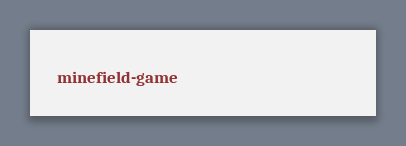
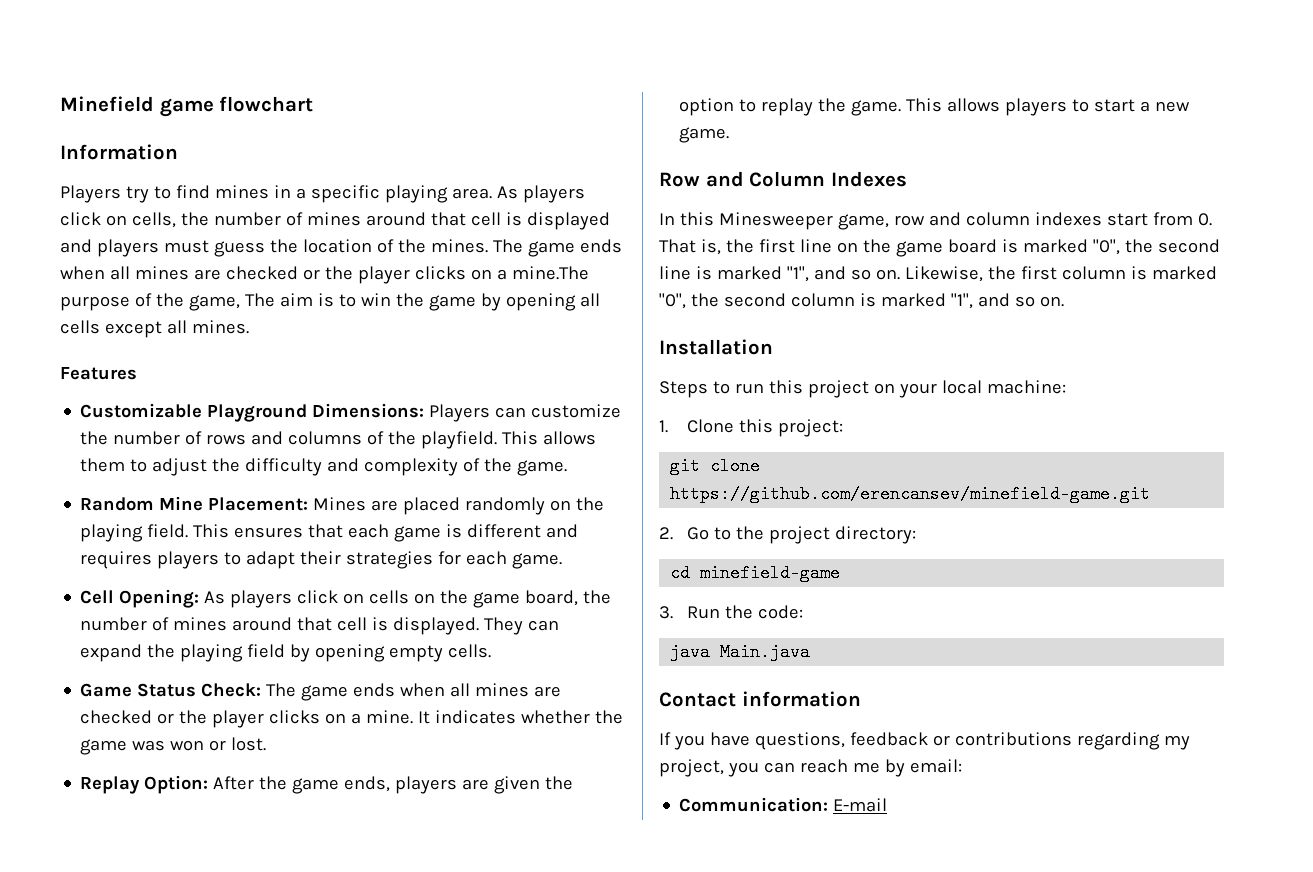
[57,71,178,86] minefield-game -> [60,96,314,117] [60,144,178,160] [60,185,585,203] [60,212,610,230] [60,239,622,257] [60,266,589,284] [60,293,600,311] [60,320,249,338] [60,367,137,380] [80,403,622,422] [80,431,597,449] [80,458,568,476] [80,496,605,515] [80,524,579,542] [80,551,563,569] [80,589,612,608] [80,617,560,635] [80,644,492,662] [80,683,562,701] [80,710,624,728] [80,737,267,755] [80,775,574,794] [679,98,1191,116] [679,127,730,143] [659,171,907,187] [659,212,1212,230] [659,239,1220,257] [659,266,1217,282] [659,293,1064,309] [659,339,773,355] [659,380,1066,398] [659,419,843,437] [670,457,761,475] [670,485,1151,503] [659,526,916,544] [670,564,841,582] [659,605,803,619] [670,643,811,661] [659,691,861,707] [659,732,1190,750] [659,759,962,777] [679,797,888,812] Minefield game flowchart // Information // Players try to find mines in a specific playing area. As players click on cells, the number of mines around that cell is displayed and players must guess the location of the mines. The game ends when all mines are checked or the player clicks on a mine.The purpose of the game, The aim is to win the game by opening all cells except all mines. // Features // Customizable Playground Dimensions: Players can customize the number of rows and columns of the playfield. This allows them to adjust the difficulty and complexity of the game. // Random Mine Placement: Mines are placed randomly on the playing field. This ensures that each game is different and requires players to adapt their strategies for each game. // Cell Opening: As players click on cells on the game board, the number of mines around that cell is displayed. They can expand the playing field by opening empty cells. // Game Status Check: The game ends when all mines are checked or the player clicks on a mine. It indicates whether the game was won or lost. // Replay Option: After the game ends, players are given the option to replay the game. This allows players to start a new game. // Row and Column Indexes // In this Minesweeper game, row and column indexes start from 0. That is, the first line on the game board is marked "0", the second line is marked "1", and so on. Likewise, the first column is marked "0", the second column is marked "1", and so on. // Installation // Steps to run this project on your local machine: // 1. Clone this project: // git clone https://github.com/erencansev/minefield-game.git // 2. Go to the project directory: // cd minefield-game // 3. Run the code: // java Main.java // Contact information // If you have questions, feedback or contributions regarding my project, you can reach me by email: // Communication: E-mail

